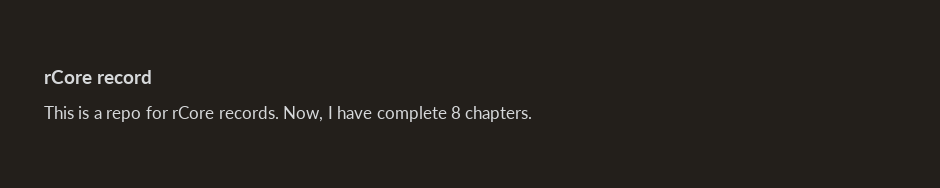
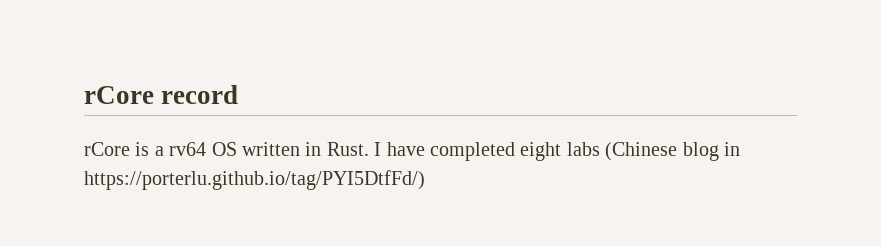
[44,106,74,119] This -> [84,142,130,156] rCore
[106,106,533,122] repo for rCore records. Now, I have complete 8 chapters. -> [169,142,740,161] [84,170,425,190] rv64 OS written in Rust. I have completed eight labs (Chinese blog in https://porterlu.github.io/tag/PYI5DtfFd/)

